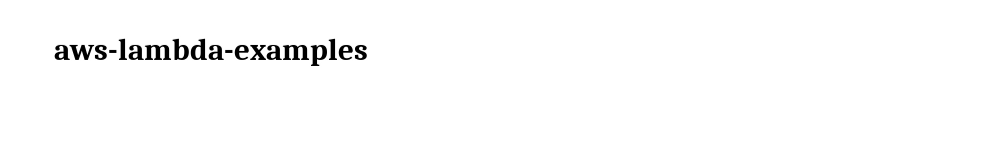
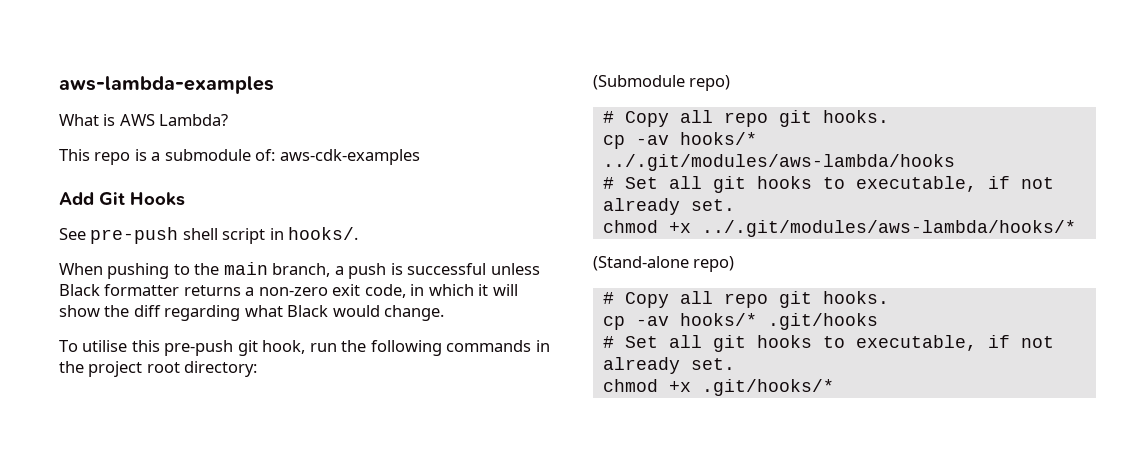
(369, 51) none -> [59,114,229,126] [59,149,420,165] [59,192,185,206] [59,227,359,244] [59,262,540,279] [59,284,518,298] [59,305,445,321] [59,340,550,356] [59,361,258,377] [593,75,731,91] [602,110,889,127] [602,132,757,149] [602,154,955,171] [602,176,1054,193] [602,198,735,215] [602,220,1076,237] [593,256,735,272] [602,291,889,308] [602,313,878,330] [602,335,1054,352] [602,357,735,374] [602,379,834,396] // What is AWS Lambda? // This repo is a submodule of: aws-cdk-examples // Add Git Hooks // See pre-push shell script in hooks/. // When pushing to the main branch, a push is successful unless Black formatter returns a non-zero exit code, in which it will show the diff regarding what Black would change. // To utilise this pre-push git hook, run the following commands in the project root directory: // (Submodule repo) // # Copy all repo git hooks. // cp -av hooks/* ../.git/modules/aws-lambda/hooks // # Set all git hooks to executable, if not already set. // chmod +x ../.git/modules/aws-lambda/hooks/* // (Stand-alone repo) // # Copy all repo git hooks. // cp -av hooks/* .git/hooks // # Set all git hooks to executable, if not already set. // chmod +x .git/hooks/*

